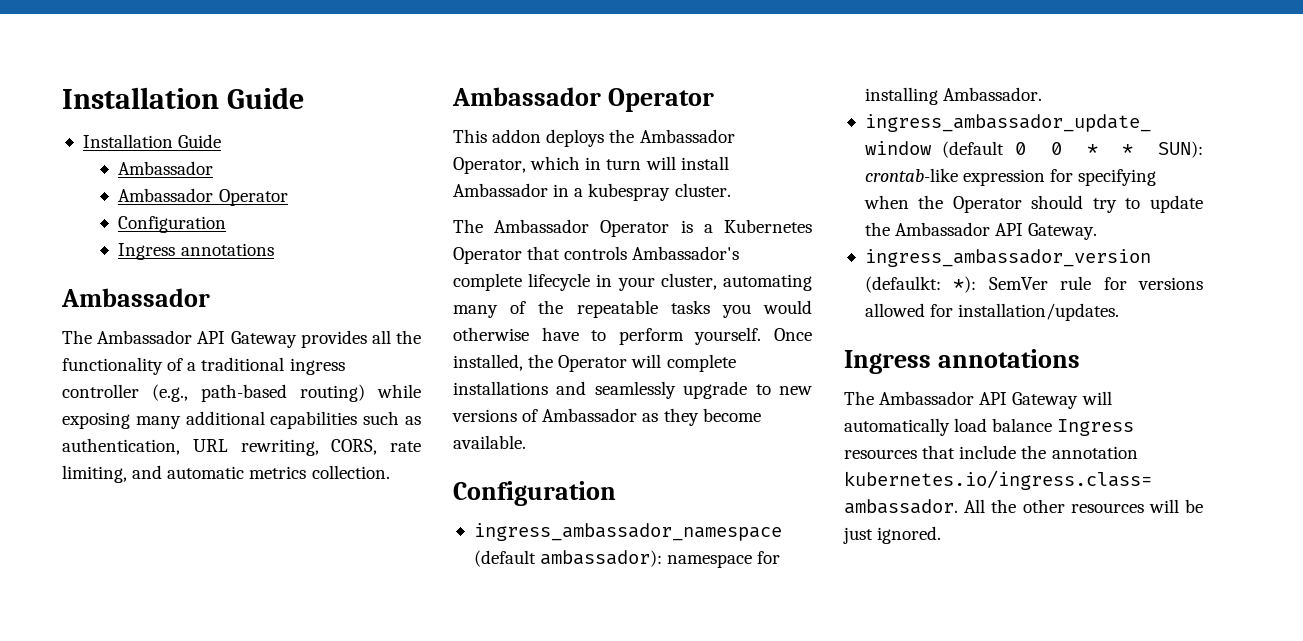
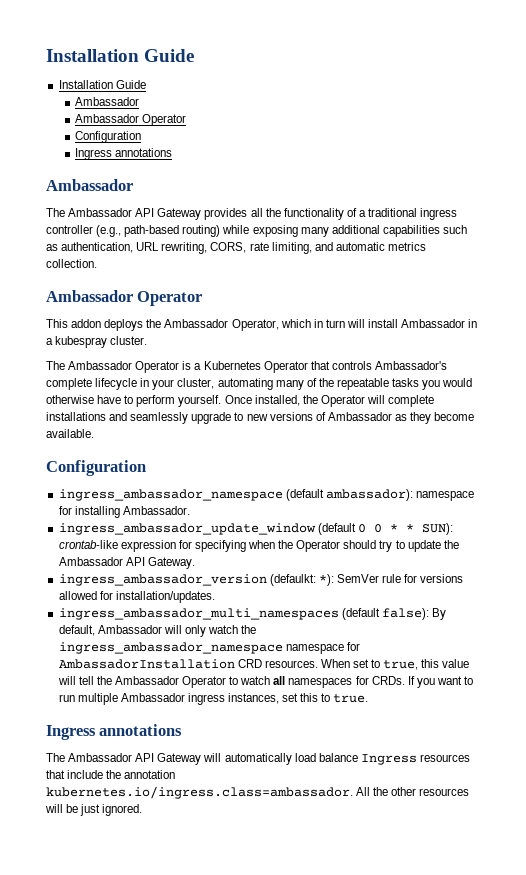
(1120, 312) none -> [58,608,446,620] [58,625,257,637] [58,642,360,654] [58,659,470,670] [57,676,474,688] [58,693,369,705] // ingress_ambassador_multi_namespaces (default false): By default, Ambassador will only watch the ingress_ambassador_namespace namespace for AmbassadorInstallation CRD resources. When set to true, this value will tell the Ambassador Operator to watch all namespaces for CRDs. If you want to run multiple Ambassador ingress instances, set this to true.

